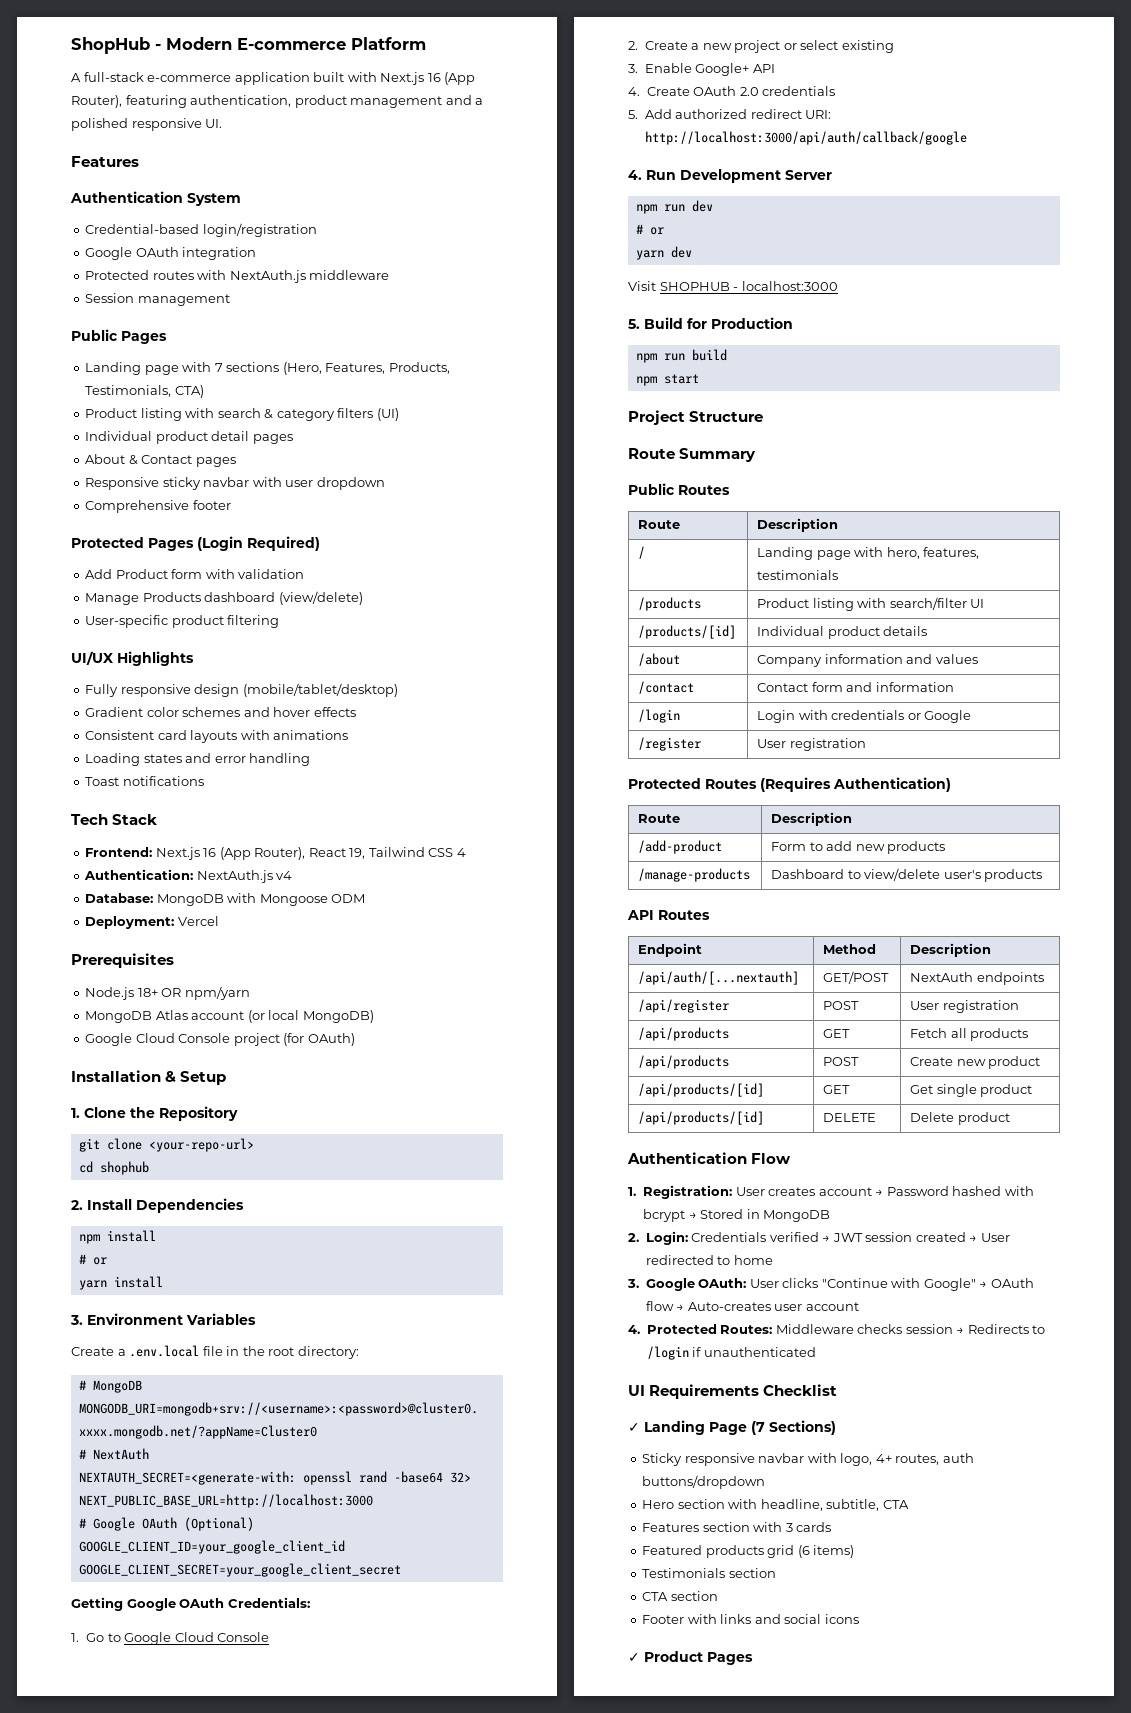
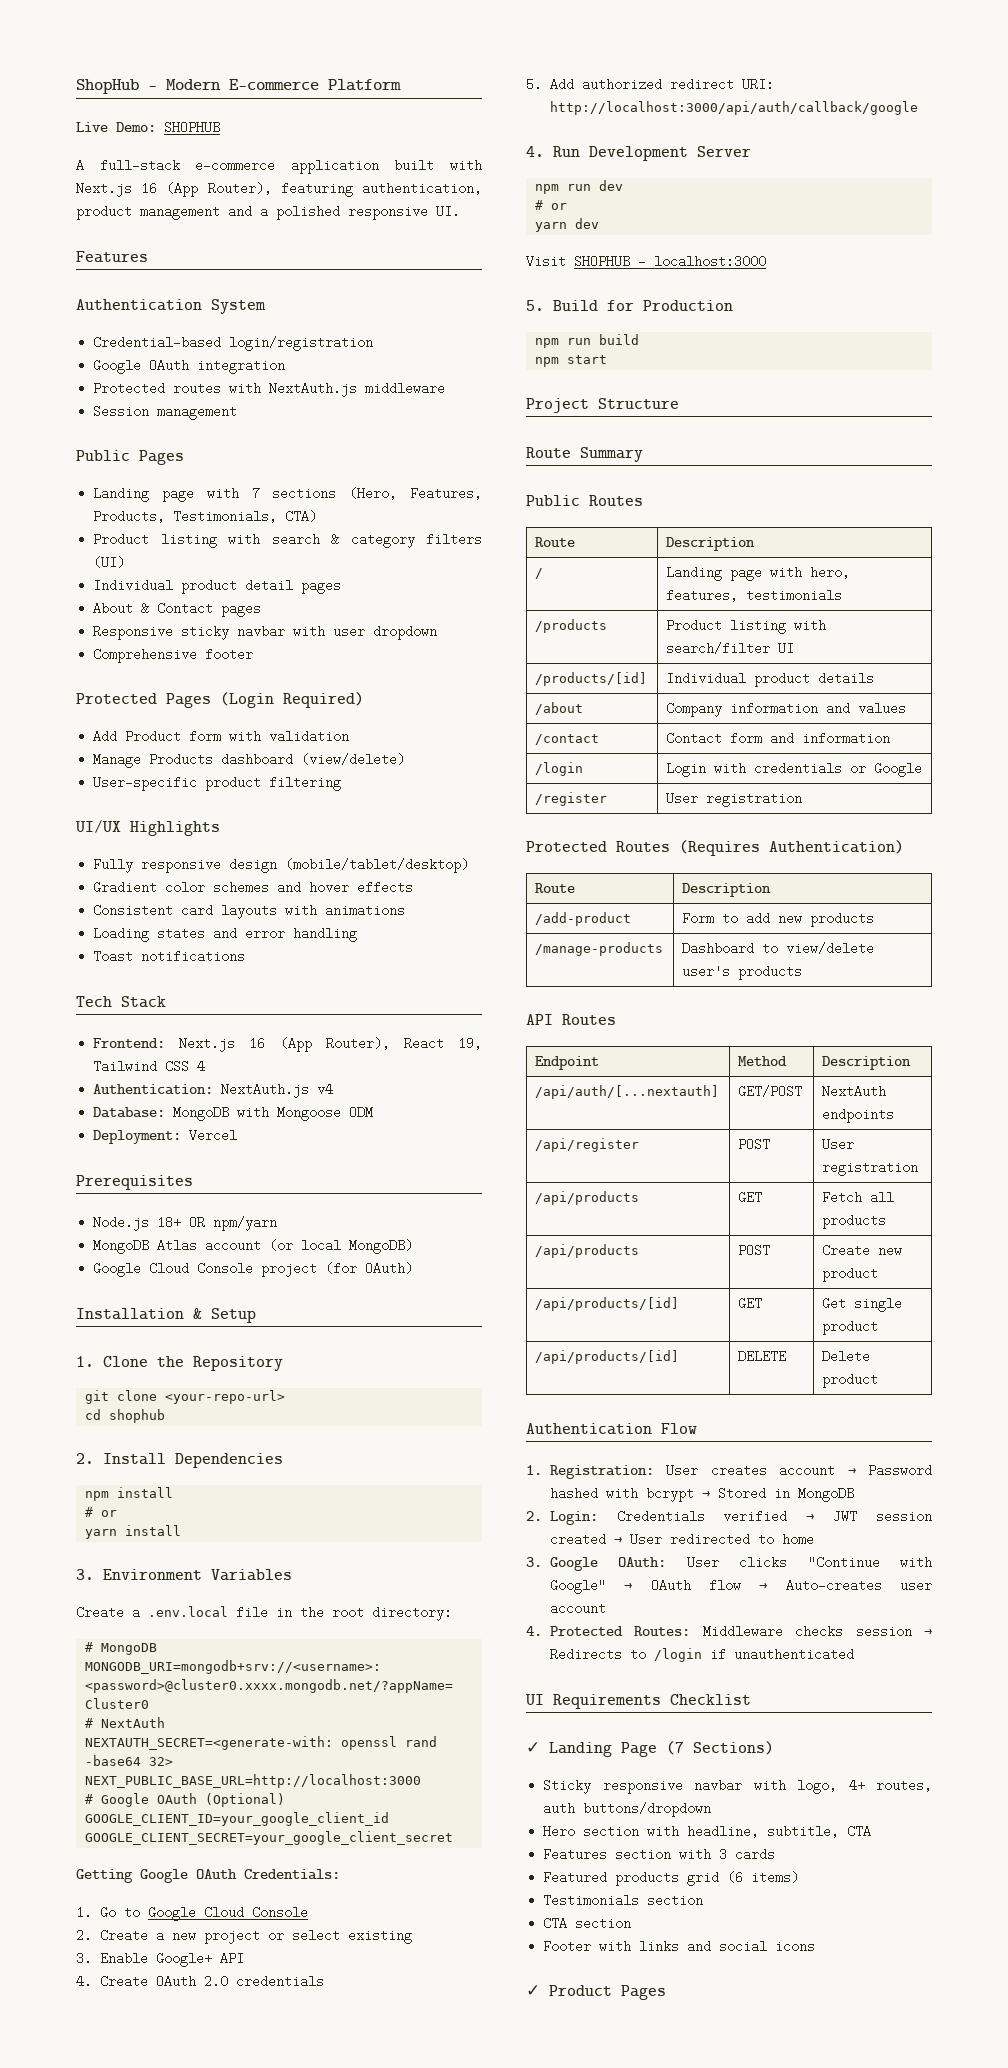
(426, 43) none -> [76,121,220,134] // Live Demo: SHOPHUB

